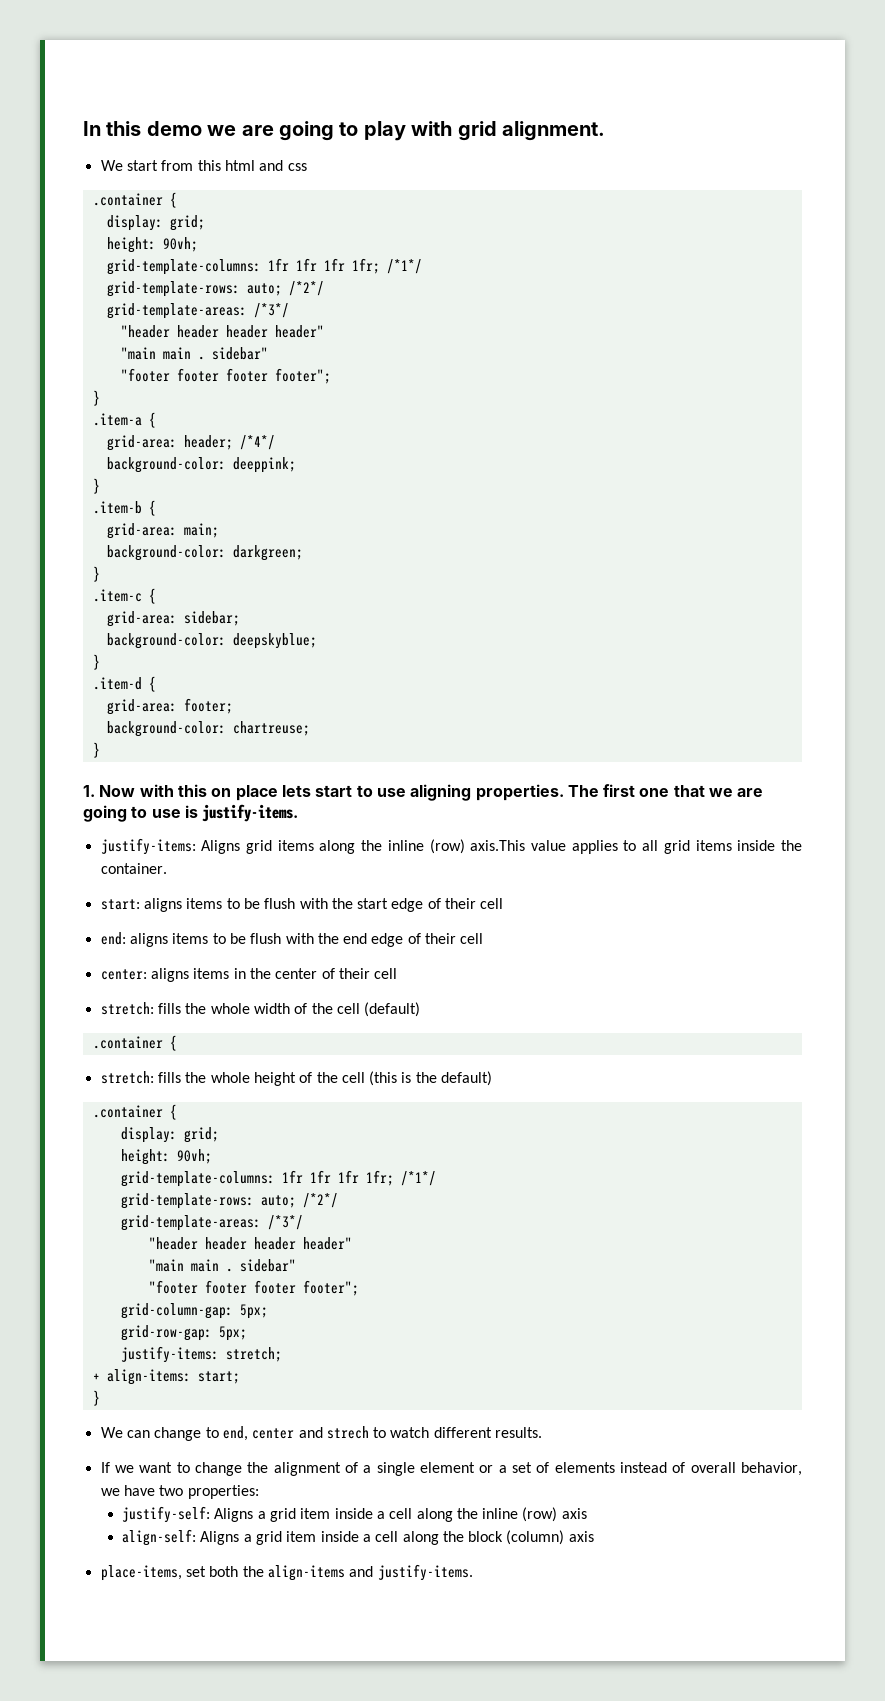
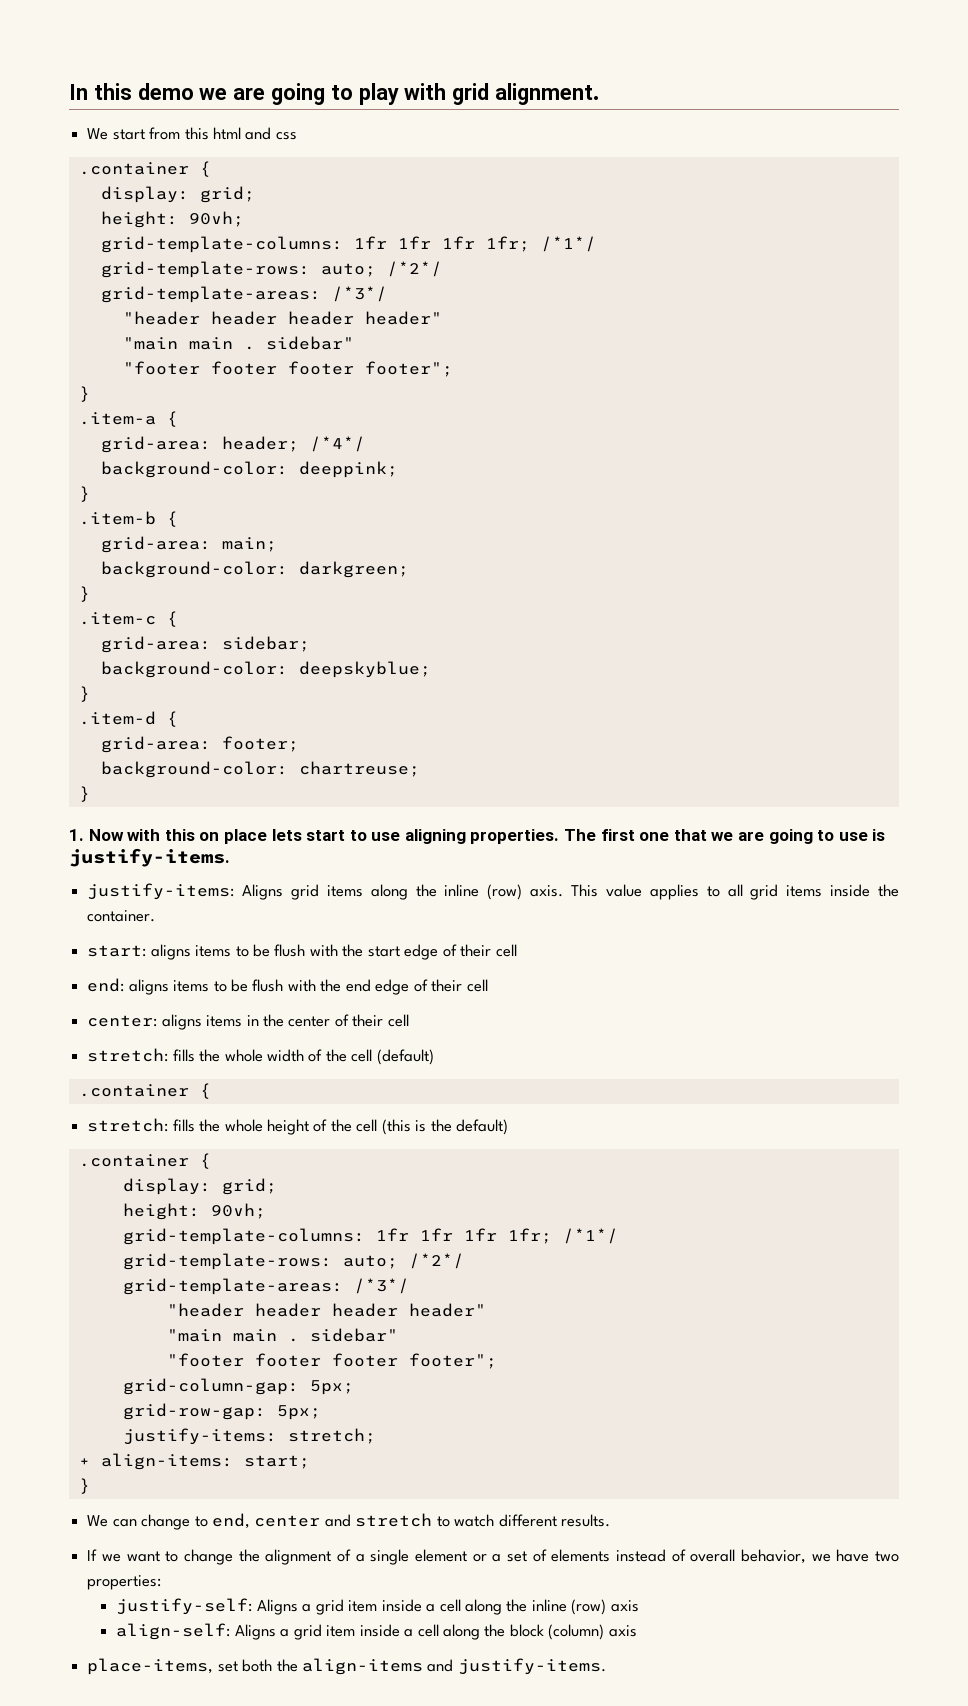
[470,840,526,851] axis.This -> [530,884,599,897] axis. This
[326,1426,369,1439] strech -> [355,1513,433,1527] stretch

